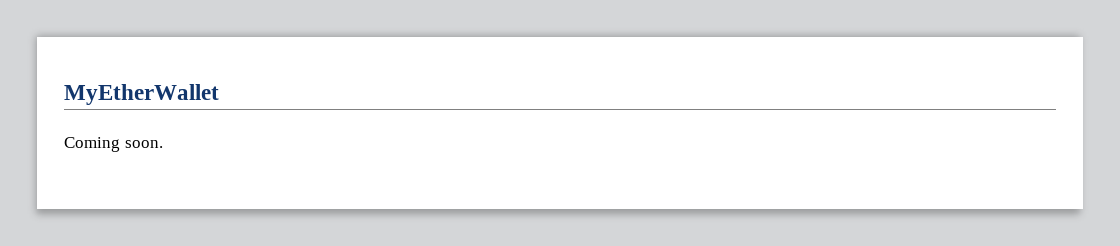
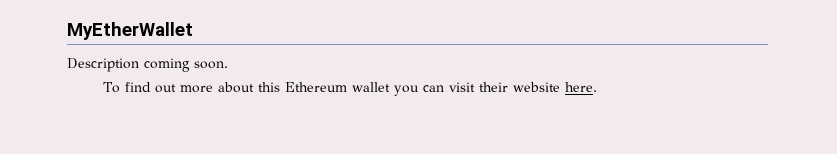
[64,137,120,152] Coming -> [67,58,190,72] Description coming
(163, 144) none -> [103,82,598,96] // To find out more about this Ethereum wallet you can visit their website here.

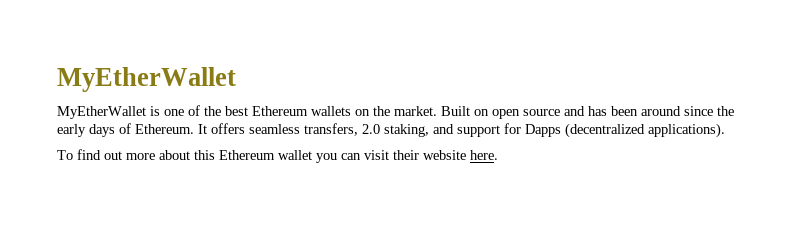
[67,58,228,72] Description coming soon. -> [57,105,734,119] [57,123,725,138] MyEtherWallet is one of the best Ethereum wallets on the market. Built on open source and has been around since the early days of Ethereum. It offers seamless transfers, 2.0 staking, and support for Dapps (decentralized applications).

